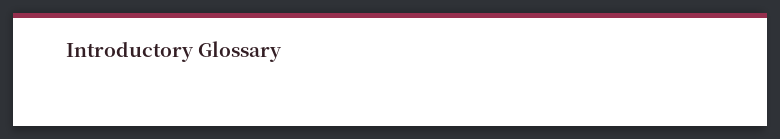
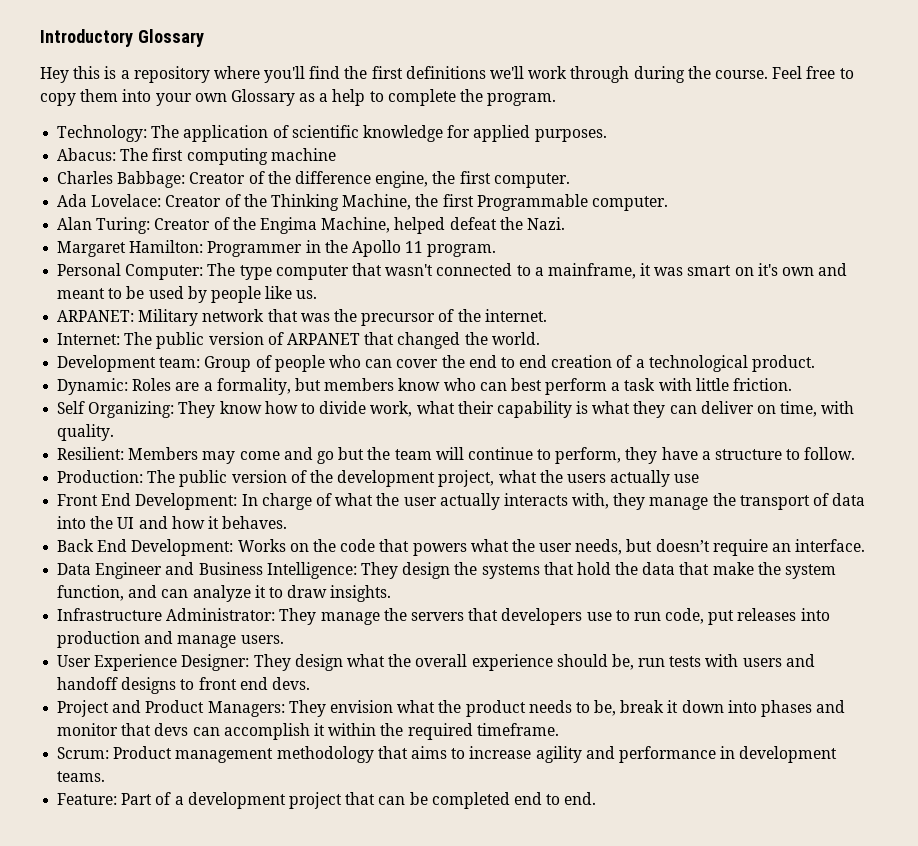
(283, 51) none -> [40,66,854,83] [40,89,557,106] [57,125,607,142] [57,148,336,165] [57,171,570,188] [57,194,668,211] [57,217,565,234] [57,240,497,257] [57,263,848,280] [57,286,318,303] [57,309,547,326] [57,332,540,349] [57,355,816,372] [57,378,793,395] [57,401,855,418] [57,424,115,441] [57,447,856,464] [57,470,700,487] [57,493,866,510] [57,516,288,529] [57,539,866,556] [57,562,837,579] [57,585,392,602] [57,608,830,625] [57,631,284,648] [57,654,815,671] [57,677,310,694] [57,700,846,717] [57,723,559,740] [57,746,838,763] [57,771,106,782] [57,792,597,809] // Hey this is a repository where you'll find the first definitions we'll work through during the course. Feel free to copy them into your own Glossary as a help to complete the program. // Technology: The application of scientific knowledge for applied purposes. // Abacus: The first computing machine // Charles Babbage: Creator of the difference engine, the first computer. // Ada Lovelace: Creator of the Thinking Machine, the first Programmable computer. // Alan Turing: Creator of the Engima Machine, helped defeat the Nazi. // Margaret Hamilton: Programmer in the Apollo 11 program. // Personal Computer: The type computer that wasn't connected to a mainframe, it was smart on it's own and meant to be used by people like us. // ARPANET: Military network that was the precursor of the internet. // Internet: The public version of ARPANET that changed the world. // Development team: Group of people who can cover the end to end creation of a technological product. // Dynamic: Roles are a formality, but members know who can best perform a task with little friction. // Self Organizing: They know how to divide work, what their capability is what they can deliver on time, with quality. // Resilient: Members may come and go but the team will continue to perform, they have a structure to follow. // Production: The public version of the development project, what the users actually use // Front End Development: In charge of what the user actually interacts with, they manage the transport of data into the UI and how it behaves. // Back End Development: Works on the code that powers what the user needs, but doesn’t require an interface. // Data Engineer and Business Intelligence: They design the systems that hold the data that make the system function, and can analyze it to draw insights. // Infrastructure Administrator: They manage the servers that developers use to run code, put releases into production and manage users. // User Experience Designer: They design what the overall experience should be, run tests with users and handoff designs to front end devs. // Project and Product Managers: They envision what the product needs to be, break it down into phases and monitor that devs can accomplish it within the required timeframe. // Scrum: Product management methodology that aims to increase agility and performance in development teams. // Feature: Part of a development project that can be completed end to end.

